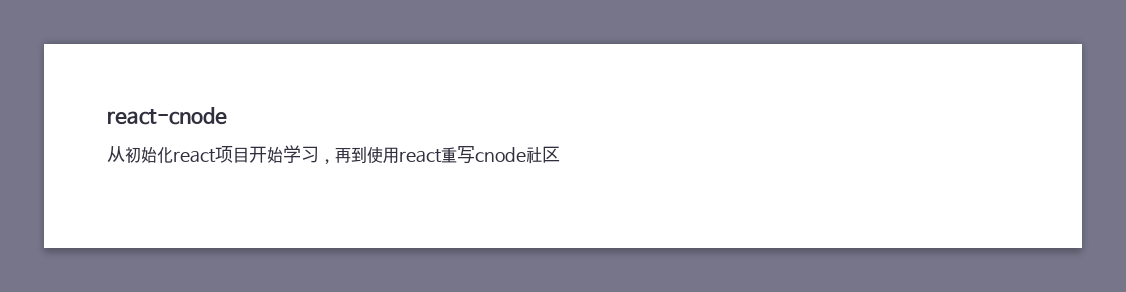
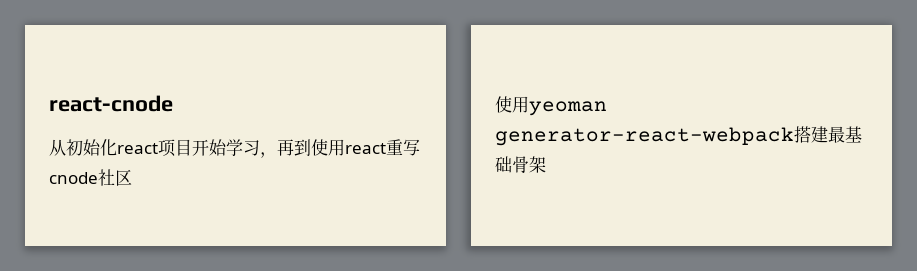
(560, 154) none -> [495,96,607,116] [495,126,862,146] [495,156,546,173] // 使用yeoman generator-react-webpack搭建最基础骨架

